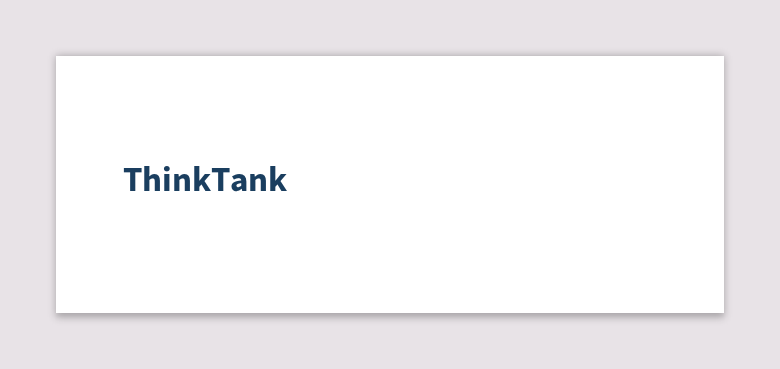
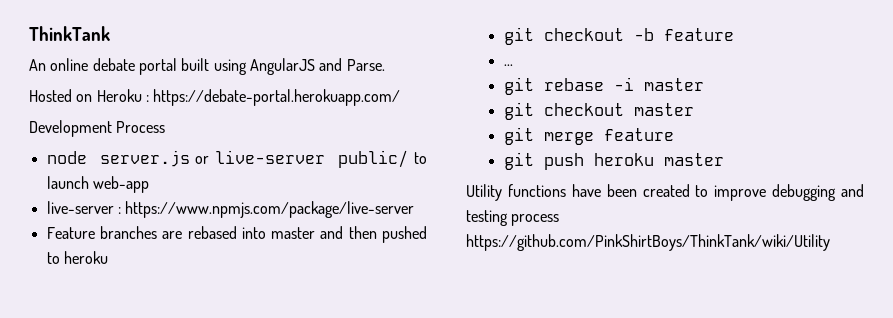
(287, 179) none -> [29,58,385,75] [29,89,401,106] [29,120,166,137] [46,150,428,168] [46,176,149,193] [46,201,415,218] [46,226,428,243] [46,251,108,264] [503,27,734,45] [503,64,513,66] [503,77,704,95] [503,102,694,120] [503,127,674,145] [503,152,724,170] [466,184,864,201] [466,210,560,226] [466,234,830,251] // An online debate portal built using AngularJS and Parse. // Hosted on Heroku : https://debate-portal.herokuapp.com/ // Development Process // node server.js or live-server public/ to launch web-app // live-server : https://www.npmjs.com/package/live-server // Feature branches are rebased into master and then pushed to heroku // git checkout -b feature // ... // git rebase -i master // git checkout master // git merge feature // git push heroku master // Utility functions have been created to improve debugging and testing process https://github.com/PinkShirtBoys/ThinkTank/wiki/Utility

